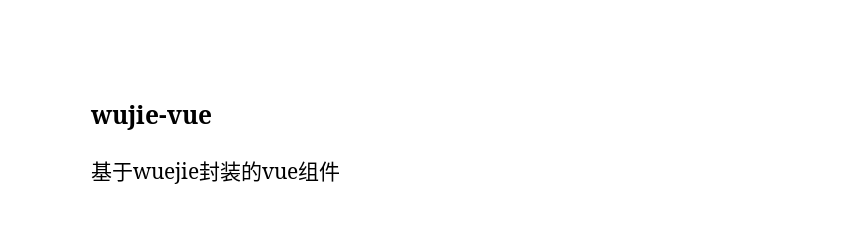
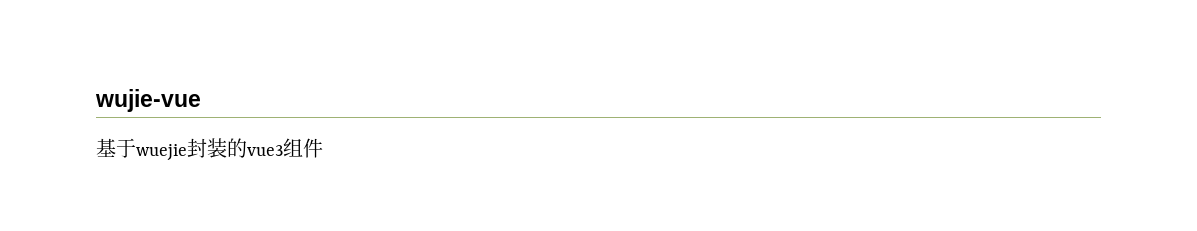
[262,167,298,179] vue -> [247,145,283,156] vue3

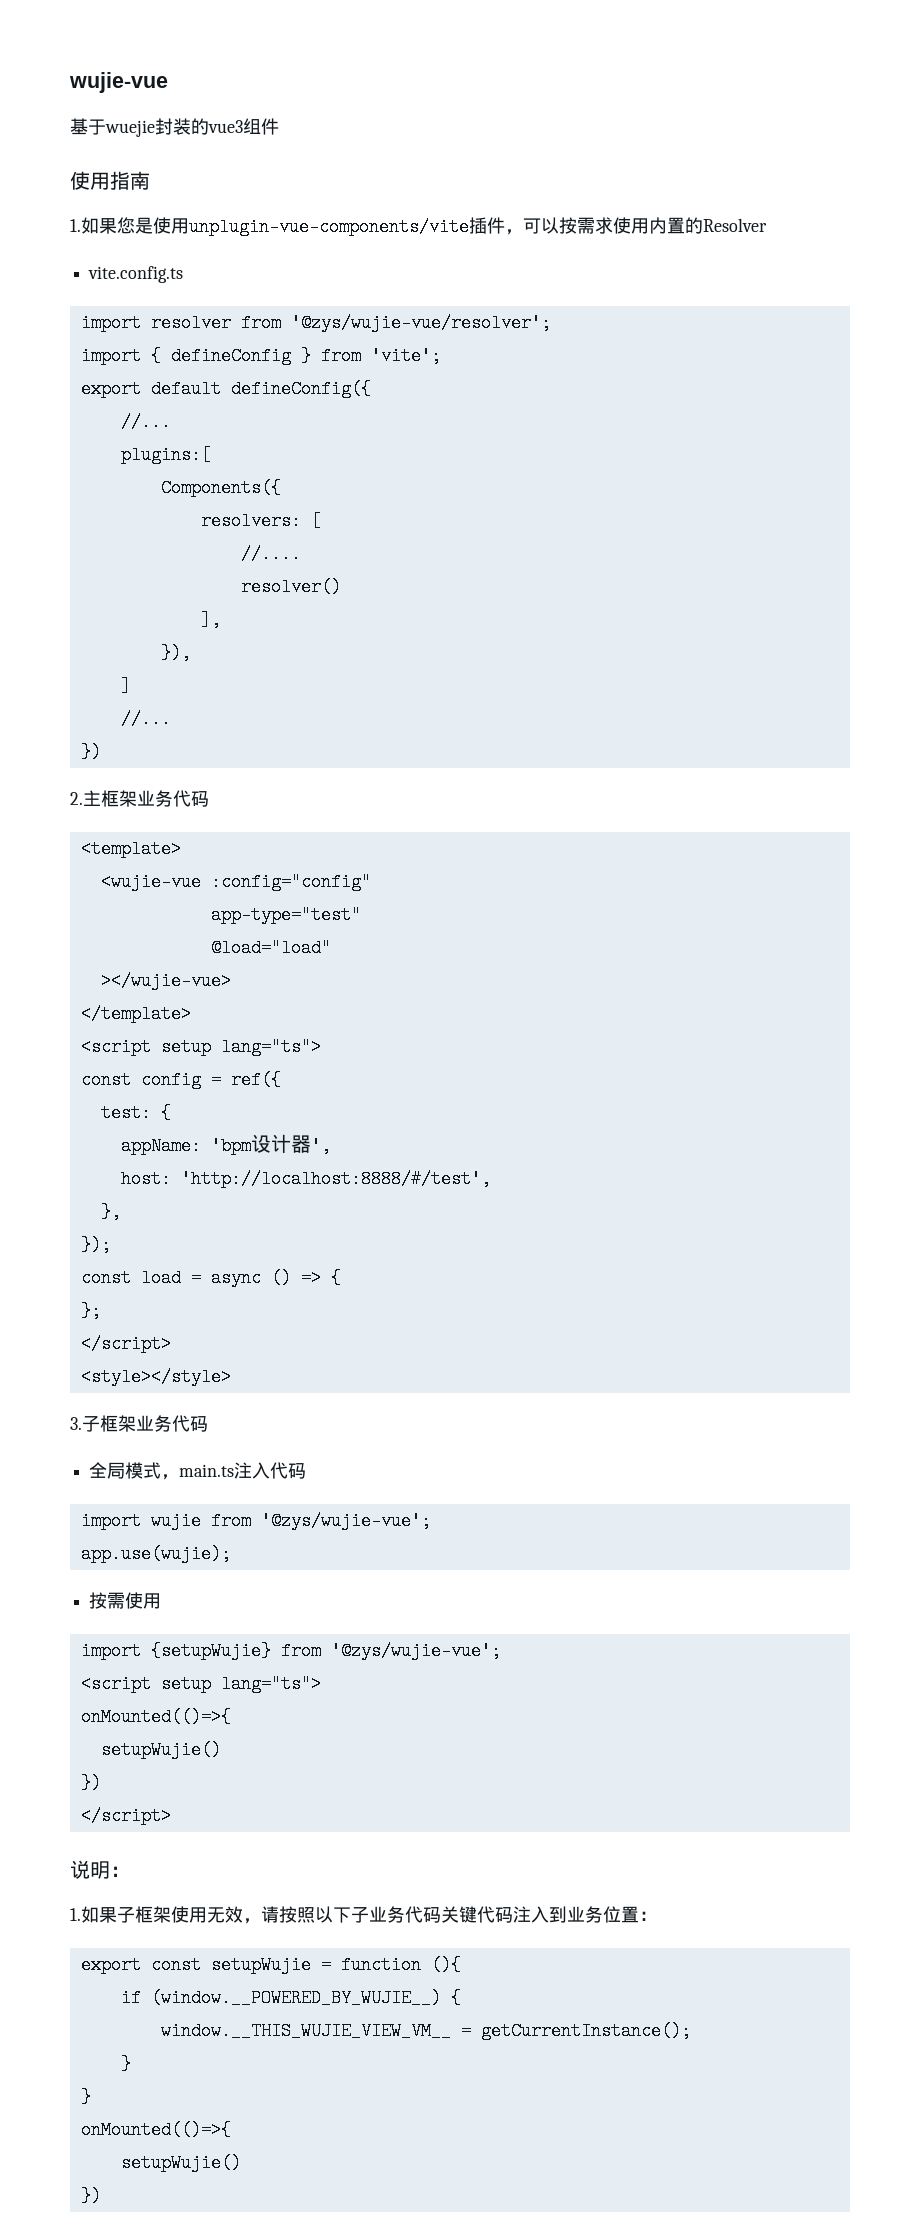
(323, 148) none -> [70,171,150,190] [70,217,767,236] [88,266,184,283] [80,314,551,332] [80,347,441,365] [80,380,371,398] [120,413,171,431] [120,446,211,464] [160,479,281,497] [200,512,321,530] [240,545,301,563] [240,578,341,596] [200,611,221,629] [160,644,191,662] [120,677,131,695] [120,710,171,728] [80,743,101,761] [70,790,209,807] [80,840,181,858] [100,873,371,891] [210,906,361,924] [210,939,331,957] [100,972,231,990] [80,1005,191,1023] [80,1038,321,1056] [80,1071,281,1089] [100,1104,171,1122] [120,1134,331,1155] [120,1170,491,1188] [100,1203,121,1221] [80,1236,111,1254] [80,1269,341,1287] [80,1302,101,1320] [80,1335,171,1353] [80,1368,231,1386] [70,1415,208,1432] [89,1462,307,1480] [80,1512,431,1530] [80,1545,231,1563] [89,1592,162,1609] [80,1642,501,1660] [80,1675,321,1693] [80,1708,231,1726] [100,1741,221,1759] [80,1774,101,1792] [80,1807,171,1825] [70,1860,130,1879] [70,1906,657,1924] [80,1956,461,1974] [120,1989,461,2007] [160,2022,691,2040] [120,2055,131,2073] [80,2088,91,2106] [80,2121,231,2139] [120,2154,241,2172] [80,2187,101,2205] // 使用指南 // 1.如果您是使用unplugin-vue-components/vite插件，可以按需求使用内置的Resolver // vite.config.ts // import resolver from '@zys/wujie-vue/resolver'; // import { defineConfig } from 'vite'; // export default defineConfig({ // //... // plugins:[ // Components({ // resolvers: [ // //.... // resolver() // ], // }), // ] // //... // }) // 2.主框架业务代码 // <template> // <wujie-vue :config="config" // app-type="test" // @load="load" // ></wujie-vue> // </template> // <script setup lang="ts"> // const config = ref({ // test: { // appName: 'bpm设计器', // host: 'http://localhost:8888/#/test', // }, // }); // const load = async () => { // }; // </script> // <style></style> // 3.子框架业务代码 // 全局模式，main.ts注入代码 // import wujie from '@zys/wujie-vue'; // app.use(wujie); // 按需使用 // import {setupWujie} from '@zys/wujie-vue'; // <script setup lang="ts"> // onMounted(()=>{ // setupWujie() // }) // </script> // 说明： // 1.如果子框架使用无效，请按照以下子业务代码关键代码注入到业务位置： // export const setupWujie = function (){ // if (window.__POWERED_BY_WUJIE__) { // window.__THIS_WUJIE_VIEW_VM__ = getCurrentInstance(); // } // } // onMounted(()=>{ // setupWujie() // })

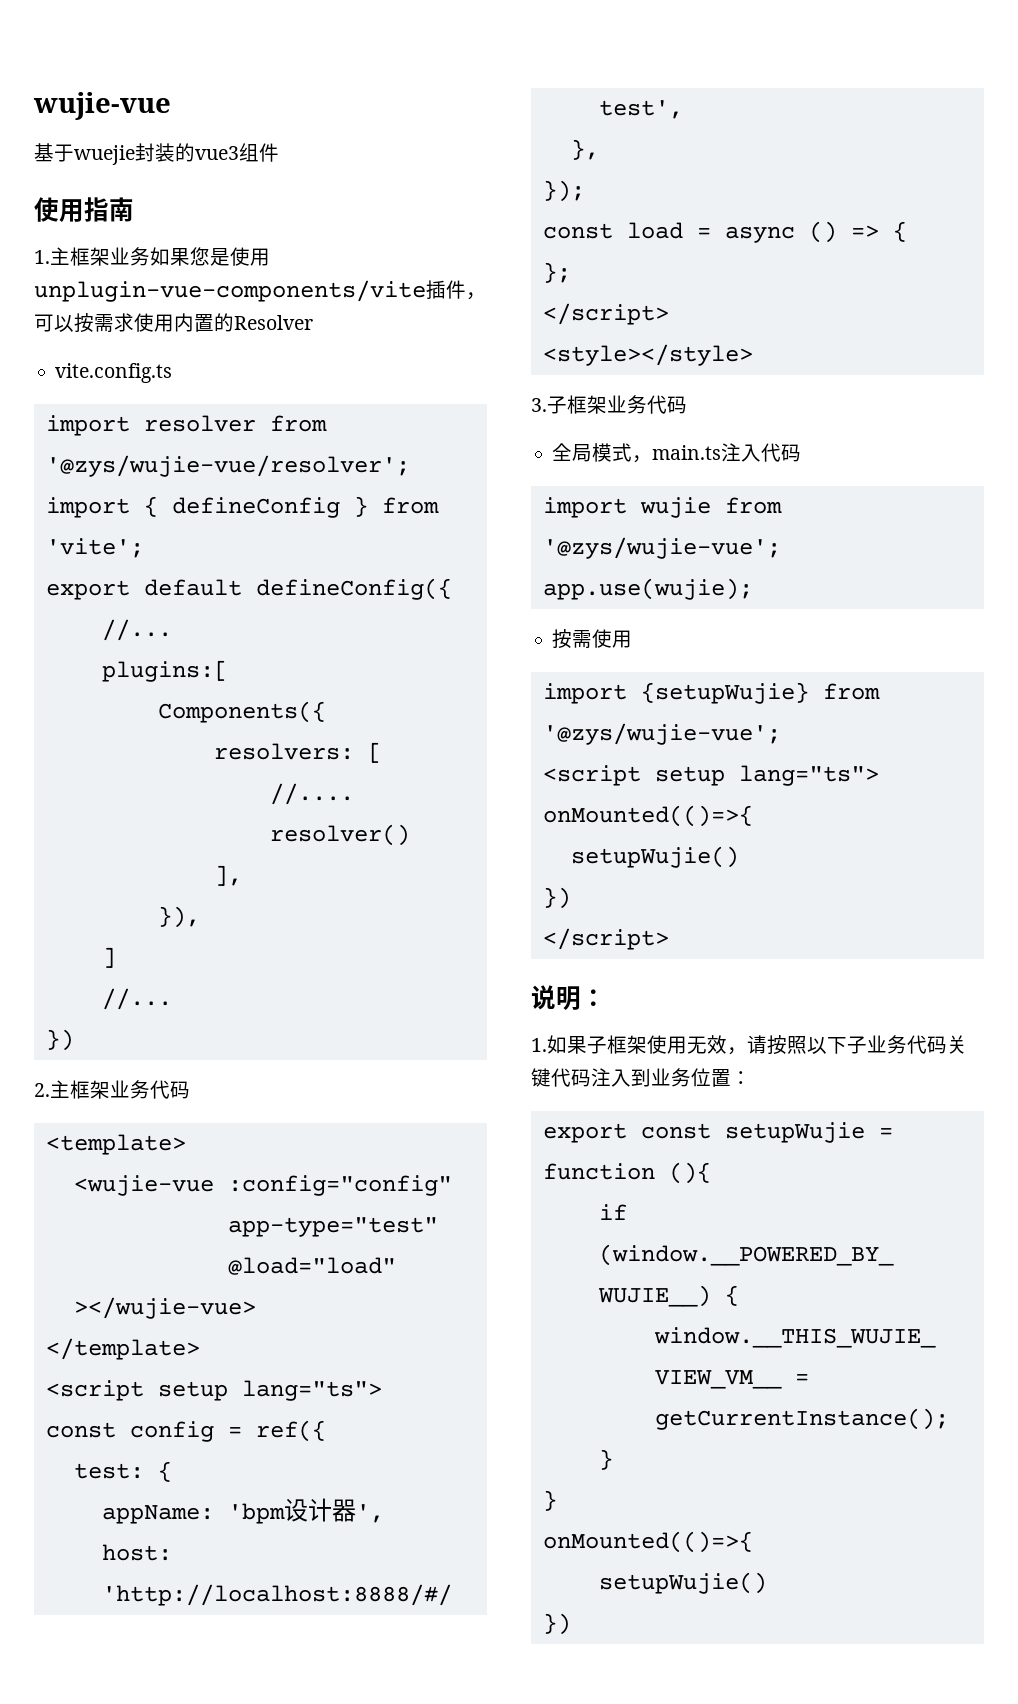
(81, 225) none -> [50,247,150,266] 主框架业务

